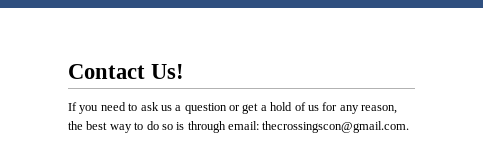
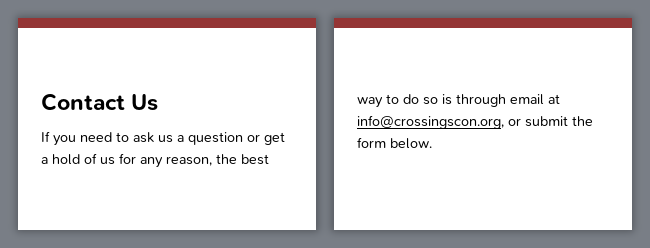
[151,64,185,79] Us! -> [131,94,159,111] Us
[228,121,410,133] email: thecrossingscon@gmail.com. -> [510,94,560,105] [357,115,593,129] [357,137,432,149] email at info@crossingscon.org, or submit the form below.

